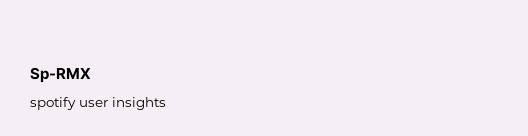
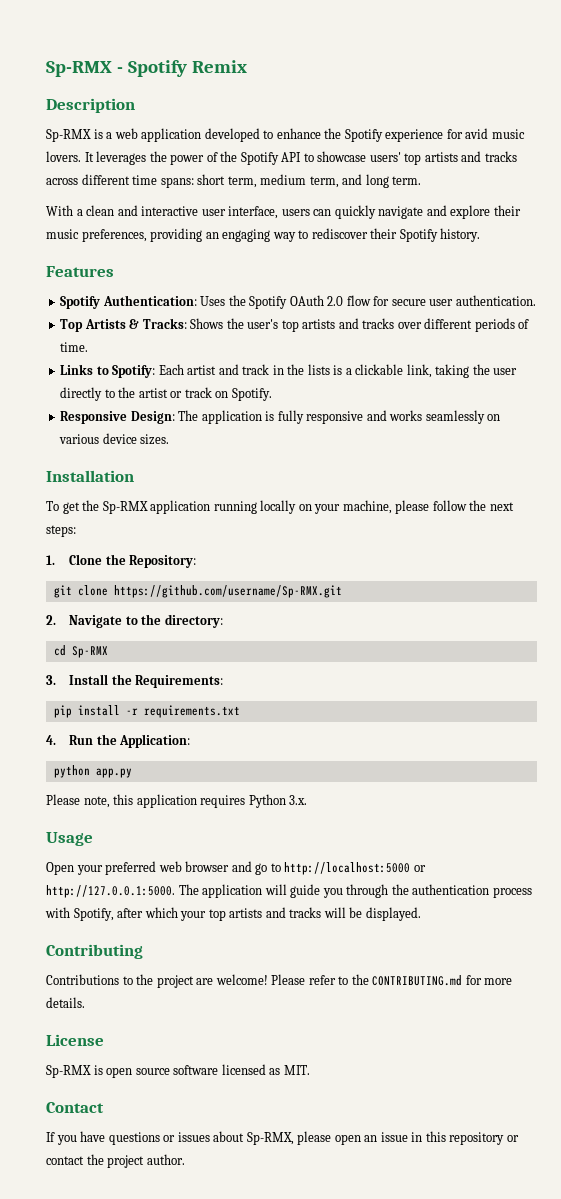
[30,67,91,83] [30,97,166,110] Sp-RMX // spotify user insights -> [46,60,247,77] [46,98,135,113] [46,128,525,142] [46,151,517,165] [46,174,422,188] [46,205,521,219] [46,228,481,242] [46,266,114,277] [60,295,536,309] [60,318,530,332] [60,342,89,352] [60,364,518,378] [60,387,272,401] [60,410,501,424] [59,433,170,445] [46,470,134,482] [46,500,514,514] [46,525,76,537] [46,554,197,568] [53,585,342,598] [46,614,223,628] [53,645,108,658] [46,674,224,688] [53,705,240,718] [46,734,191,748] [53,765,132,778] [46,794,308,808] [46,832,93,846] [46,861,426,875] [46,884,532,898] [45,907,421,921] [46,944,143,959] [46,974,513,988] [46,997,85,1008] [46,1034,104,1046] [46,1064,310,1078] [46,1102,104,1113] [46,1131,519,1145] [46,1154,185,1168] Sp-RMX - Spotify Remix // Description // Sp-RMX is a web application developed to enhance the Spotify experience for avid music lovers. It leverages the power of the Spotify API to showcase users' top artists and tracks across different time spans: short term, medium term, and long term. // With a clean and interactive user interface, users can quickly navigate and explore their music preferences, providing an engaging way to rediscover their Spotify history. // Features // Spotify Authentication: Uses the Spotify OAuth 2.0 flow for secure user authentication. // Top Artists & Tracks: Shows the user's top artists and tracks over different periods of time. // Links to Spotify: Each artist and track in the lists is a clickable link, taking the user directly to the artist or track on Spotify. // Responsive Design: The application is fully responsive and works seamlessly on various device sizes. // Installation // To get the Sp-RMX application running locally on your machine, please follow the next steps: // 1. Clone the Repository: // git clone https://github.com/username/Sp-RMX.git // 2. Navigate to the directory: // cd Sp-RMX // 3. Install the Requirements: // pip install -r requirements.txt // 4. Run the Application: // python app.py // Please note, this application requires Python 3.x. // Usage // Open your preferred web browser and go to http://localhost:5000 or http://127.0.0.1:5000. The application will guide you through the authentication process with Spotify, after which your top artists and tracks will be displayed. // Contributing // Contributions to the project are welcome! Please refer to the CONTRIBUTING.md for more details. // License // Sp-RMX is open source software licensed as MIT. // Contact // If you have questions or issues about Sp-RMX, please open an issue in this repository or contact the project author.

